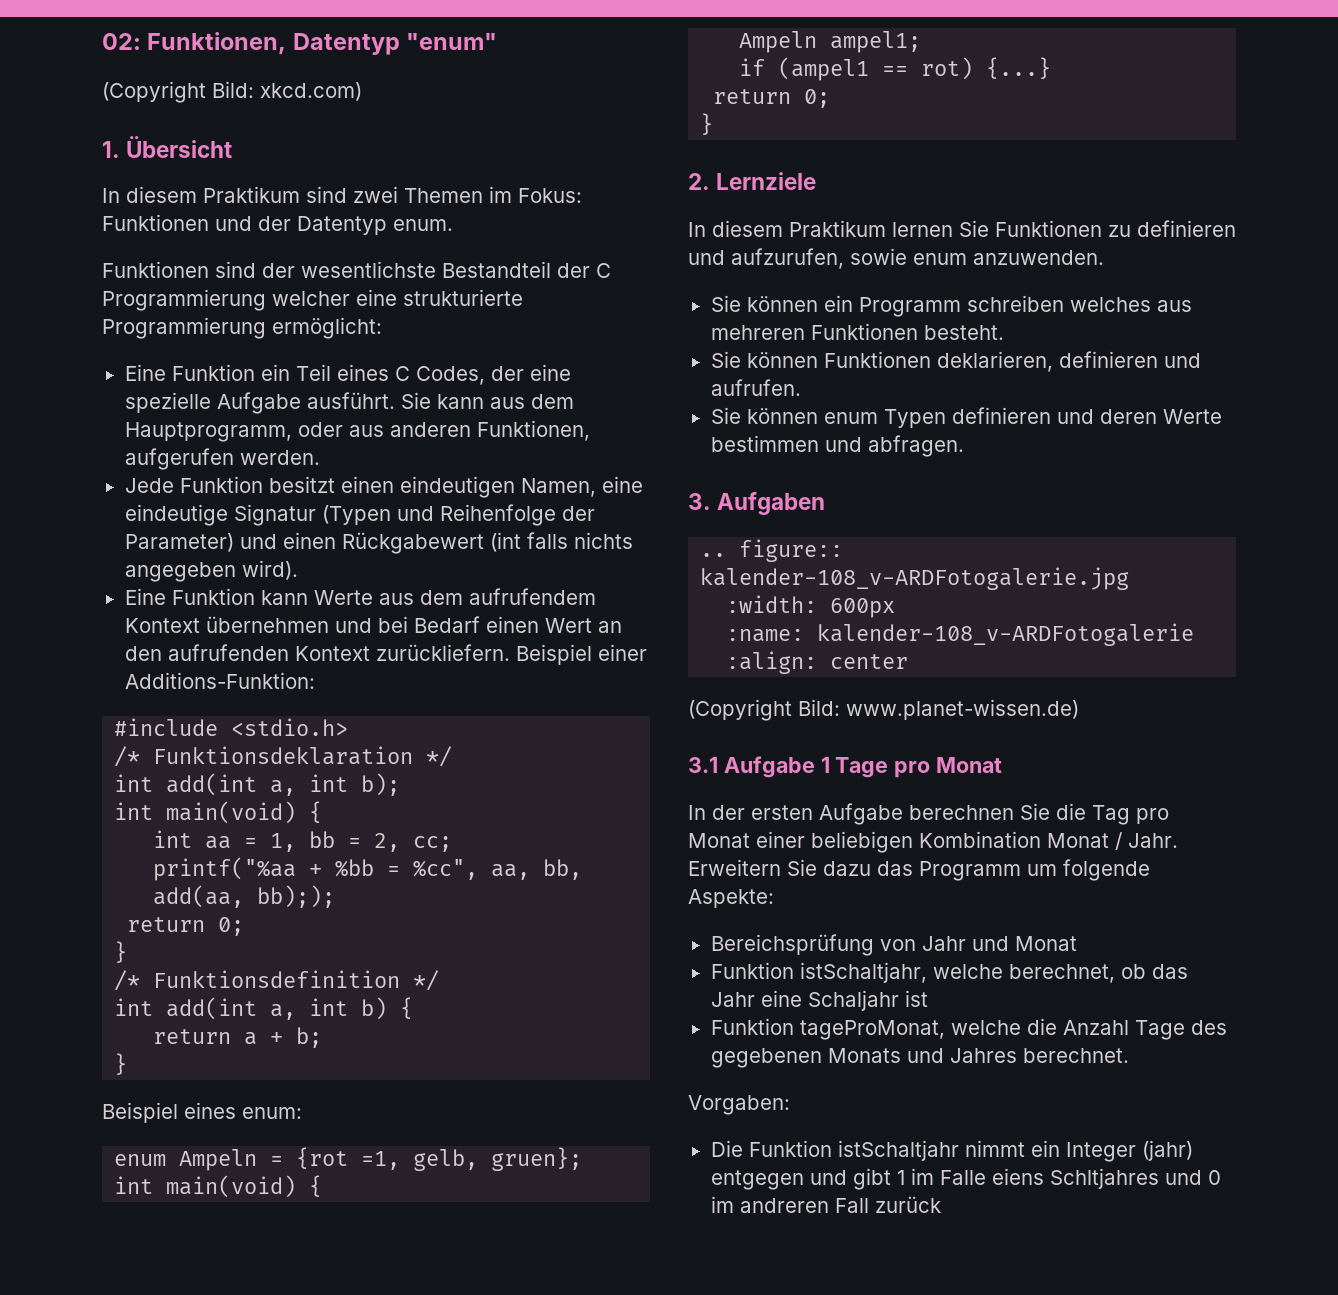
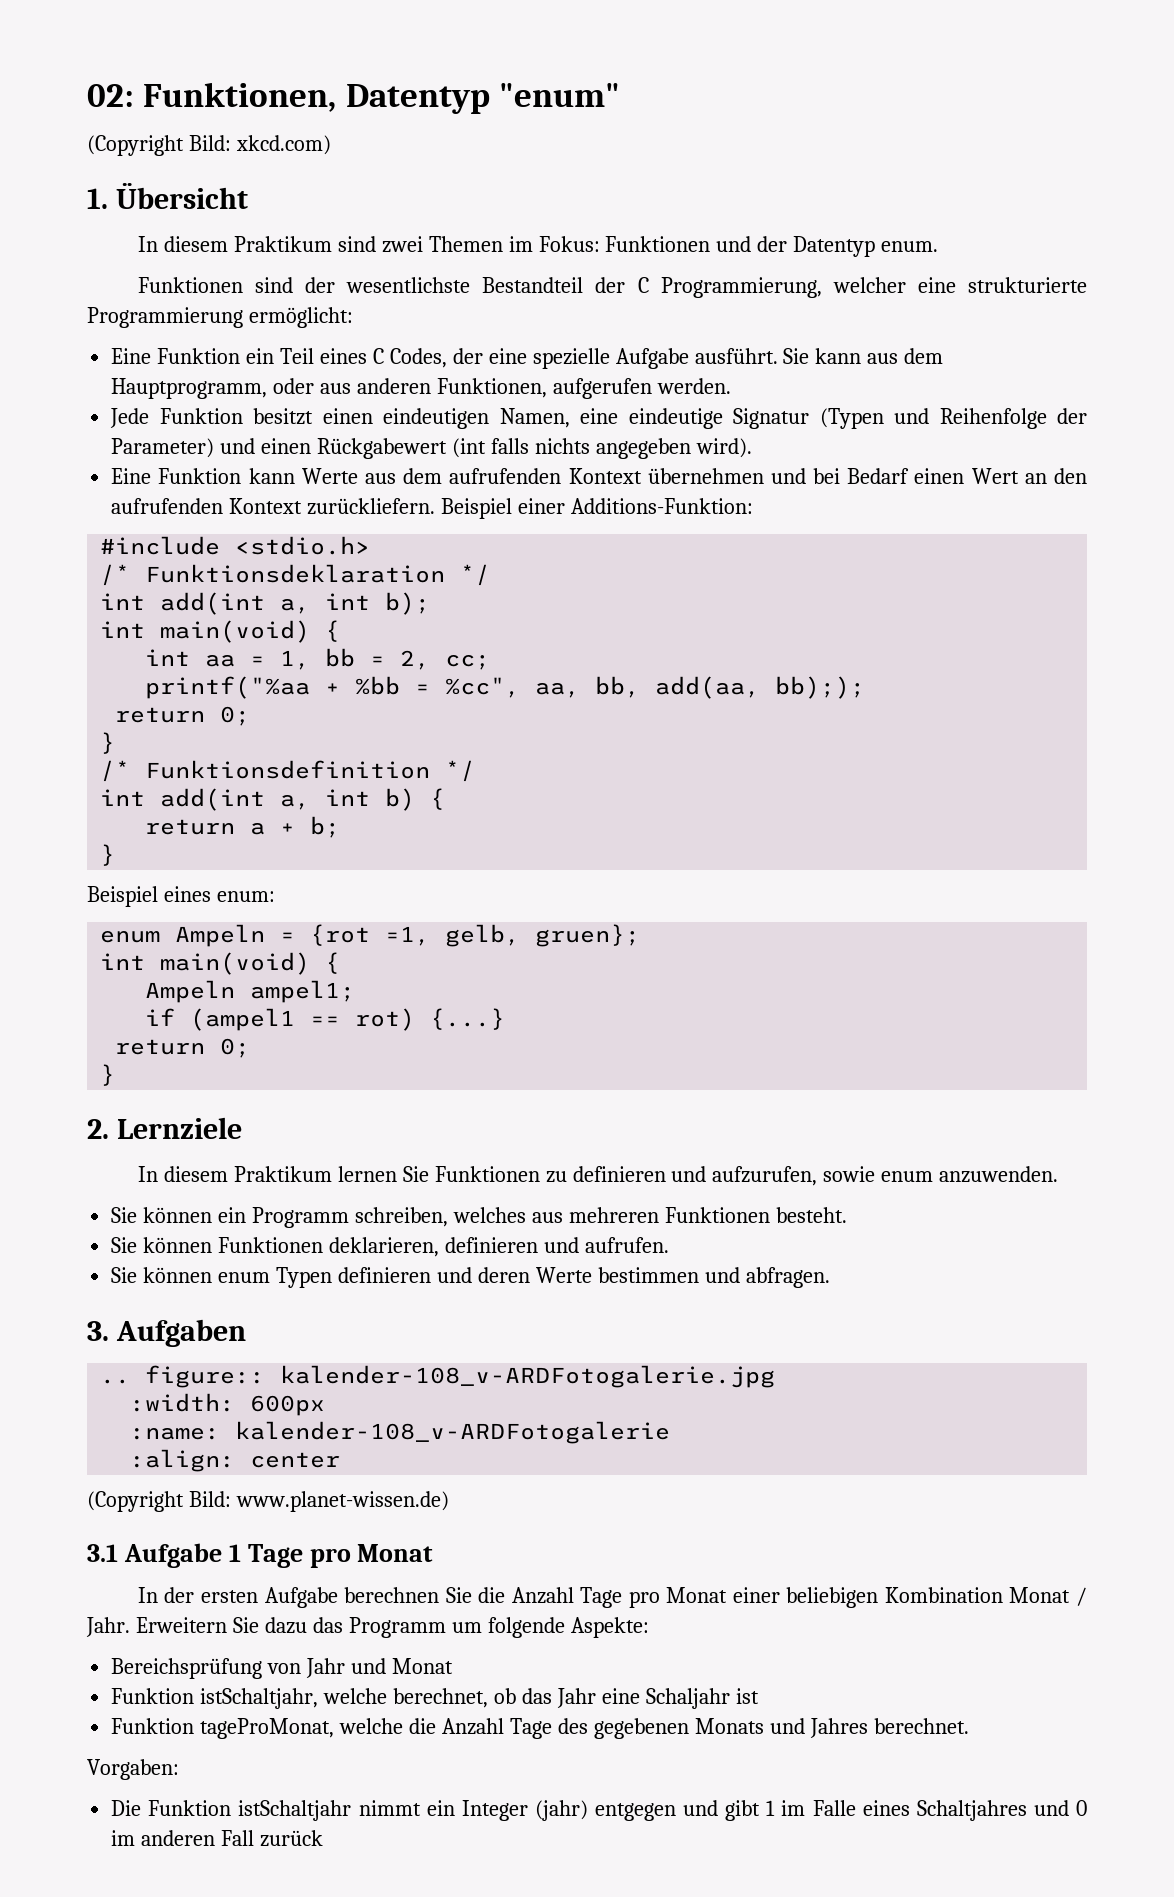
[102,289,266,311] Programmierung -> [660,277,822,298] Programmierung,
[468,588,596,605] aufrufendem -> [449,468,562,484] aufrufenden
[966,295,1064,312] schreiben -> [354,1207,448,1227] schreiben,
[1092,805,1130,825] Tag -> [511,1587,623,1608] Anzahl Tage
[991,1168,1159,1189] eiens Schltjahres -> [862,1800,1027,1821] eines Schaltjahres
[739,1198,829,1213] andreren -> [141,1830,216,1846] anderen

